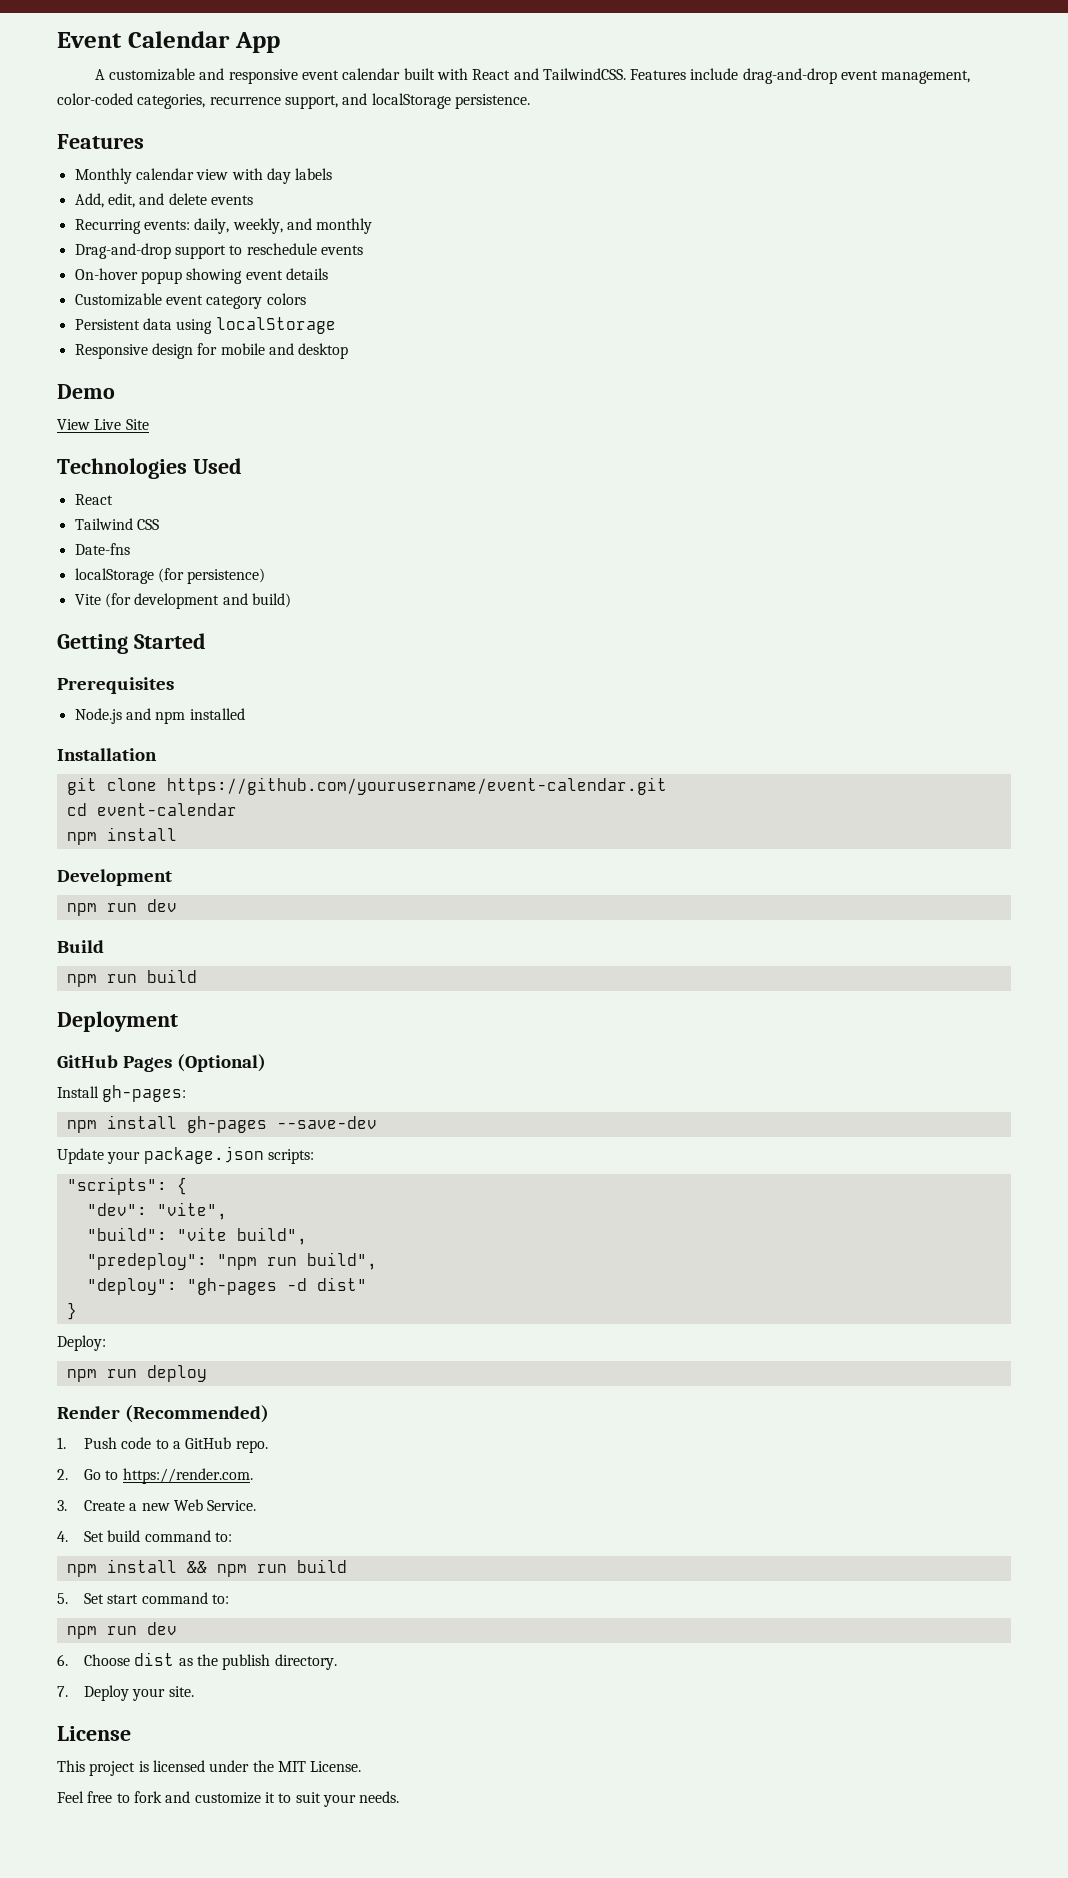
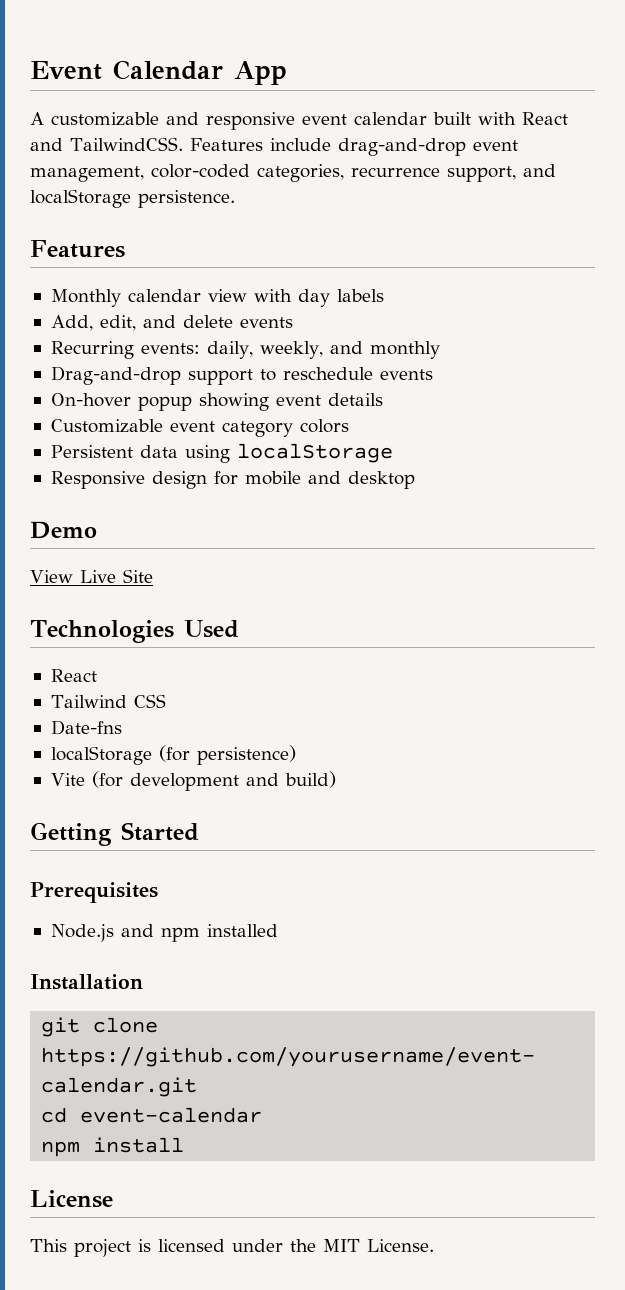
[57,869,172,886] [66,899,177,916] [57,940,104,953] [66,969,197,987] [57,1011,178,1032] [57,1054,266,1072] [57,1085,187,1102] [66,1115,377,1133] [57,1146,314,1164] [66,1177,187,1195] [86,1202,227,1220] [86,1227,307,1245] [86,1252,377,1270] [86,1277,367,1295] [66,1302,77,1320] [57,1335,106,1351] [66,1365,207,1382] [57,1405,269,1423] [57,1437,268,1453] [57,1468,253,1484] [57,1499,257,1511] [57,1530,232,1542] [66,1559,347,1577] [57,1592,229,1604] [66,1622,177,1639] [57,1652,337,1670] [57,1685,194,1701] // Development // npm run dev // Build // npm run build // Deployment // GitHub Pages (Optional) // Install gh-pages: // npm install gh-pages --save-dev // Update your package.json scripts: // "scripts": { // "dev": "vite", // "build": "vite build", // "predeploy": "npm run build", // "deploy": "gh-pages -d dist" // } // Deploy: // npm run deploy // Render (Recommended) // 1. Push code to a GitHub repo. // 2. Go to https://render.com. // 3. Create a new Web Service. // 4. Set build command to: // npm install && npm run build // 5. Set start command to: // npm run dev // 6. Choose dist as the publish directory. // 7. Deploy your site. -> (185, 1145) none
[57,1791,400,1807] // Feel free to fork and customize it to suit your needs. -> (434, 1245) none

